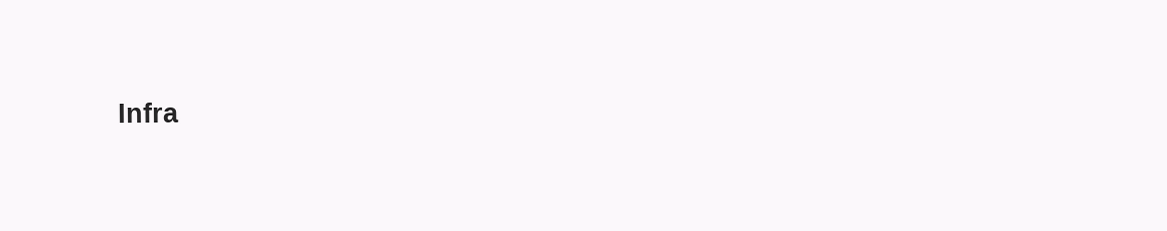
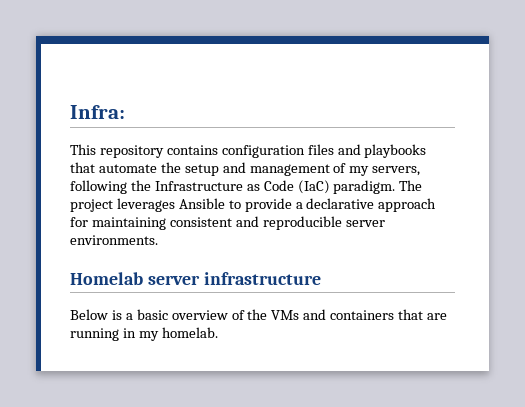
[117,102,180,123] Infra -> [70,105,125,119] [70,144,427,158] [70,162,421,176] [70,180,423,194] [70,198,437,212] [70,216,385,230] [70,235,158,245] [70,272,321,285] [70,309,448,320] [70,327,218,341] Infra: // This repository contains configuration files and playbooks that automate the setup and management of my servers, following the Infrastructure as Code (IaC) paradigm. The project leverages Ansible to provide a declarative approach for maintaining consistent and reproducible server environments. // Homelab server infrastructure // Below is a basic overview of the VMs and containers that are running in my homelab.

